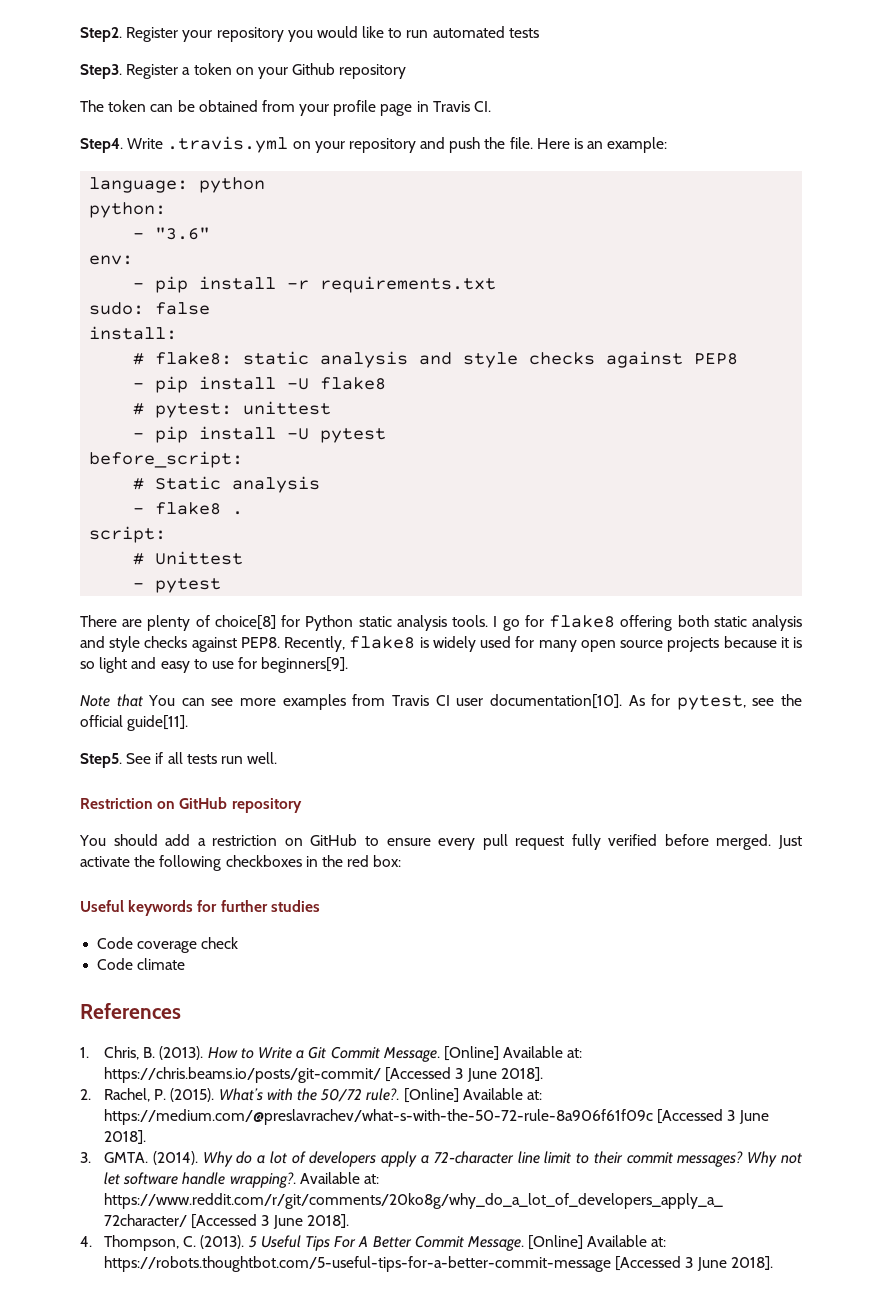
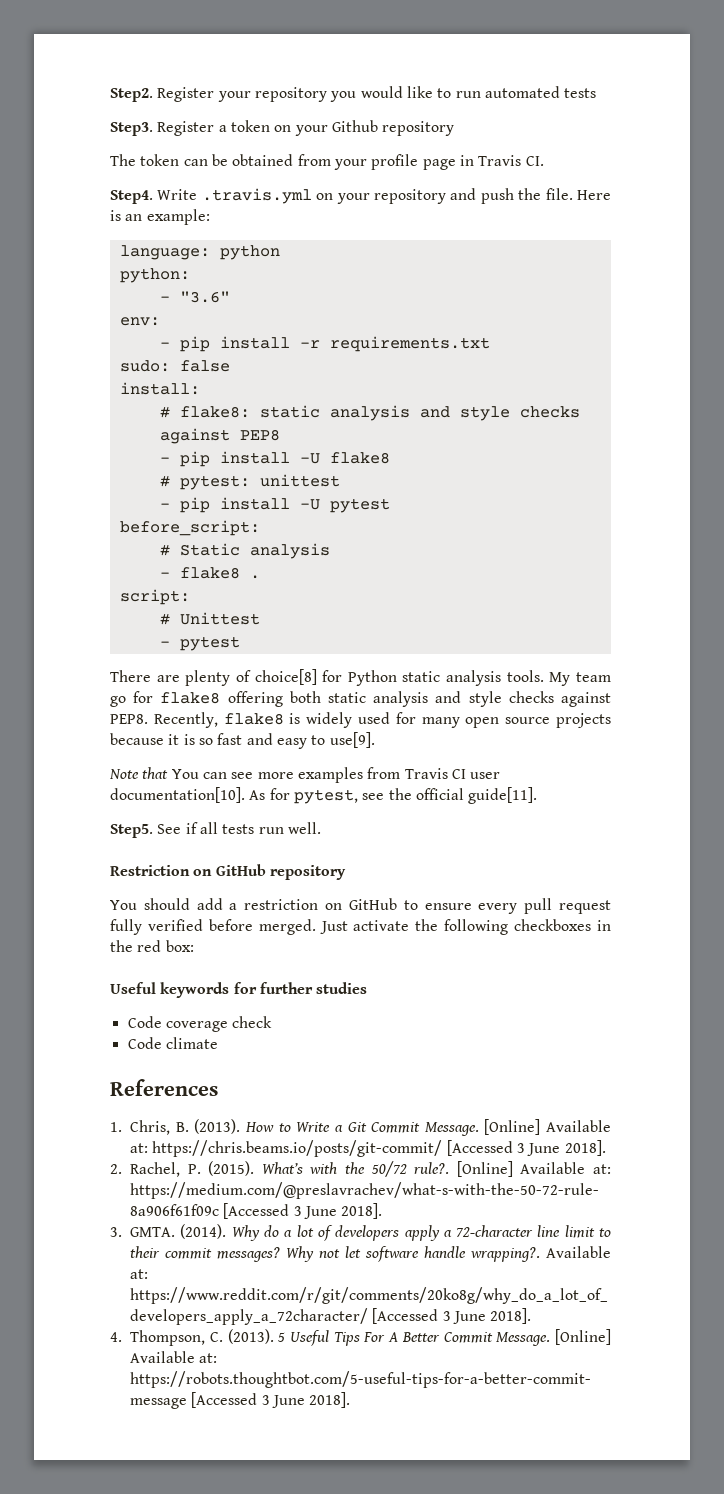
[493,616,498,627] I -> [549,672,611,686] My team
[99,657,128,673] light -> [217,733,243,745] fast
[211,657,349,673] use for beginners[9]. -> [329,732,375,748] use[9].

